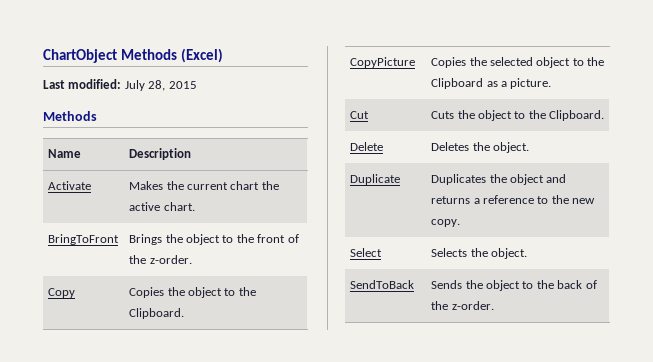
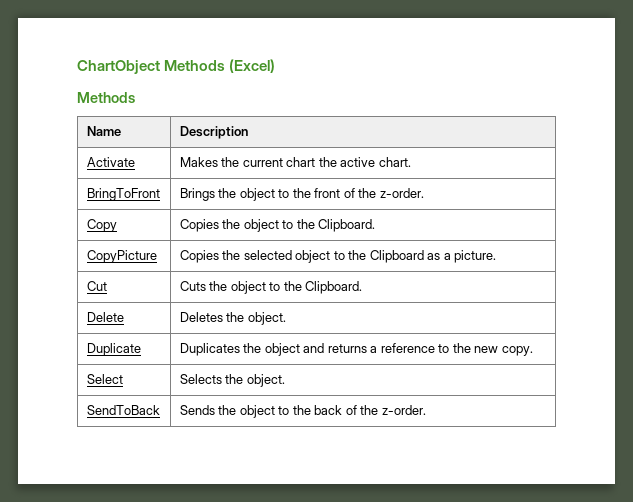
[43,79,197,91] // Last modified: July 28, 2015 -> (276, 66) none

